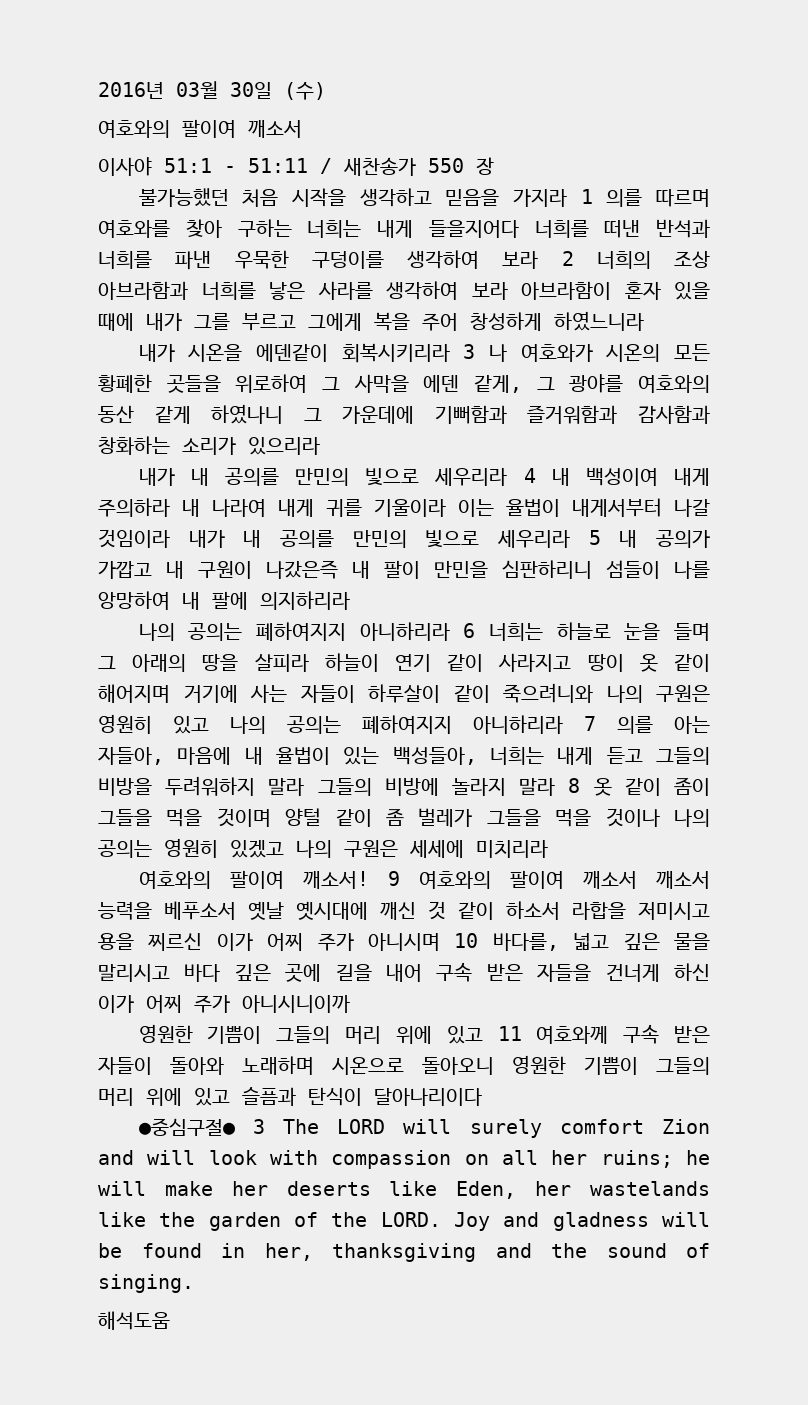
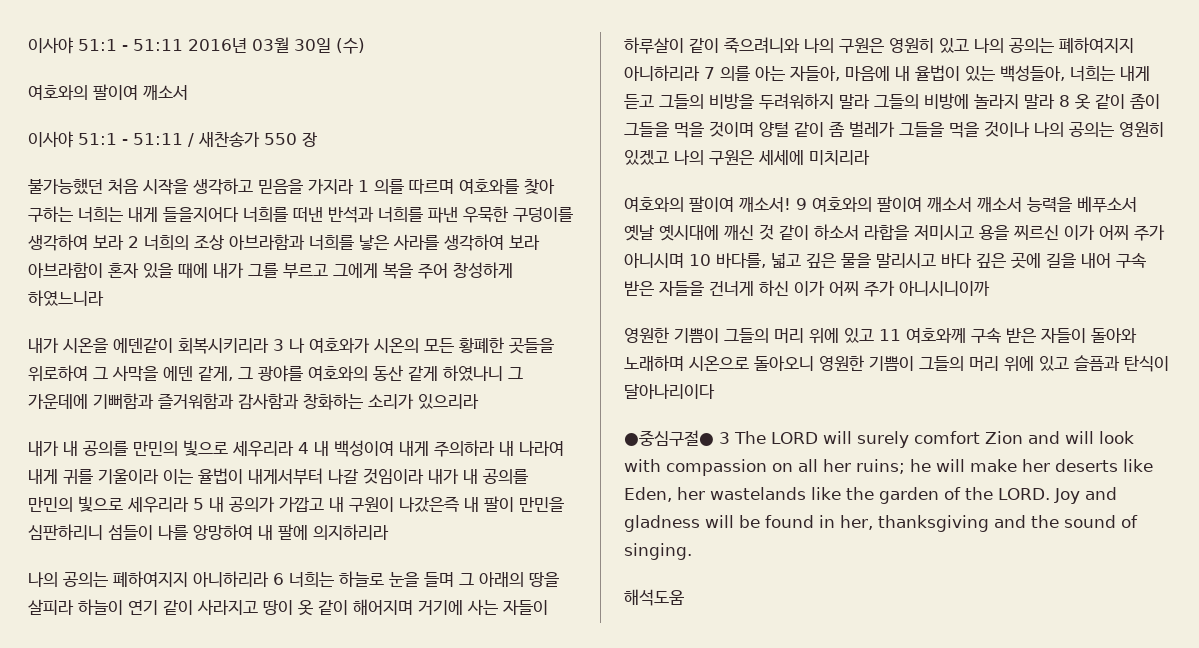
(98, 90) none -> [28,37,183,54] 이사야 51:1 - 51:11

